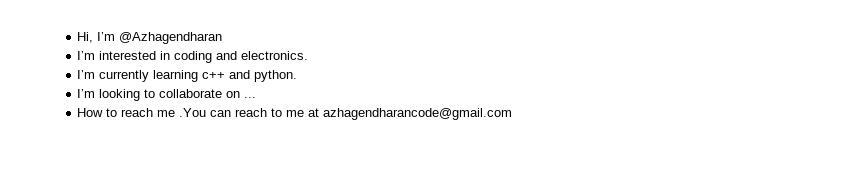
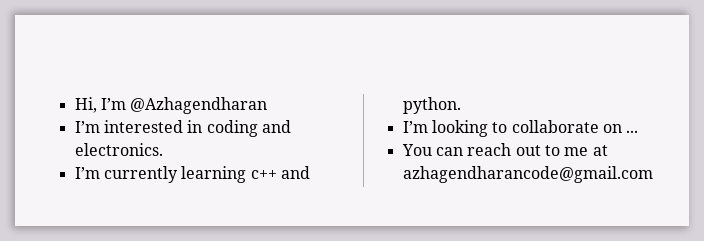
[77,108,207,117] How to reach me .You -> [401,144,432,156] You
(268, 112) none -> [515,145,541,156] out

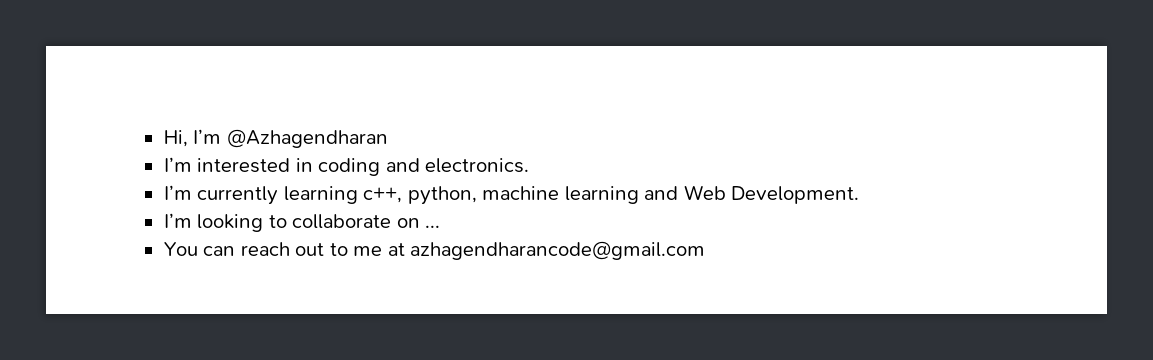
[250,166,310,179] [402,97,461,114] c++ and python. -> [363,185,860,205] c++, python, machine learning and Web Development.

